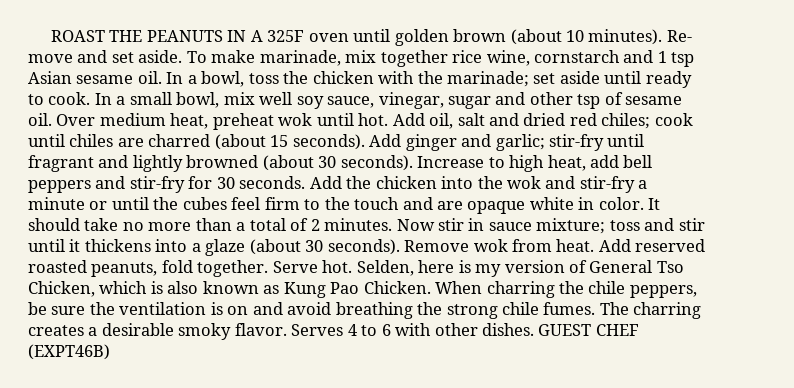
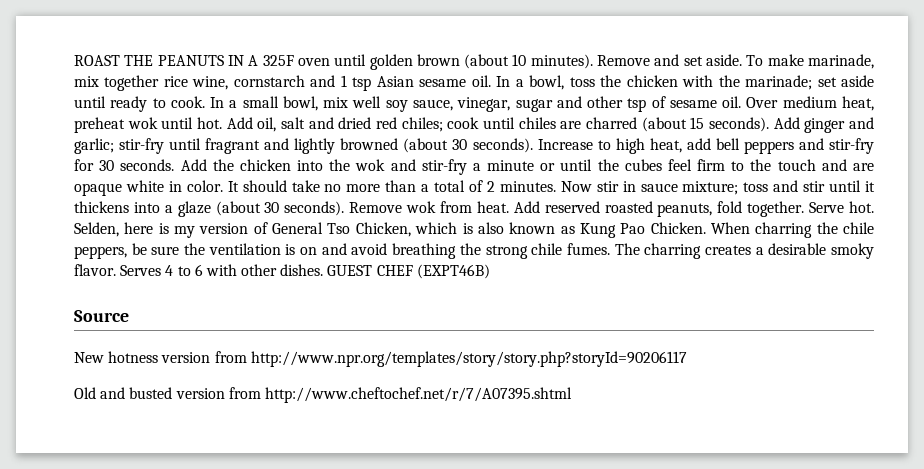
[666,30,692,42] [28,54,73,63] Re- move -> [597,55,651,66] Remove
(110, 352) none -> [74,310,129,322] [74,351,687,367] [74,387,572,403] // Source // New hotness version from http://www.npr.org/templates/story/story.php?storyId=90206117 // Old and busted version from http://www.cheftochef.net/r/7/A07395.shtml

